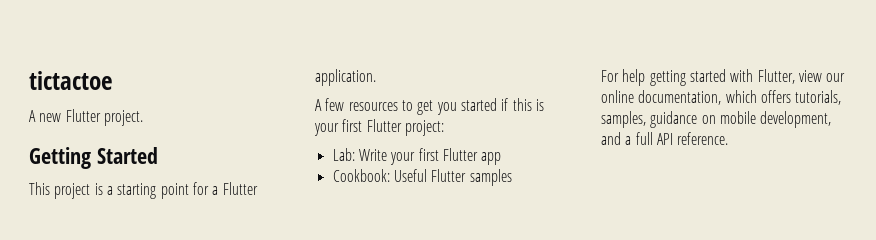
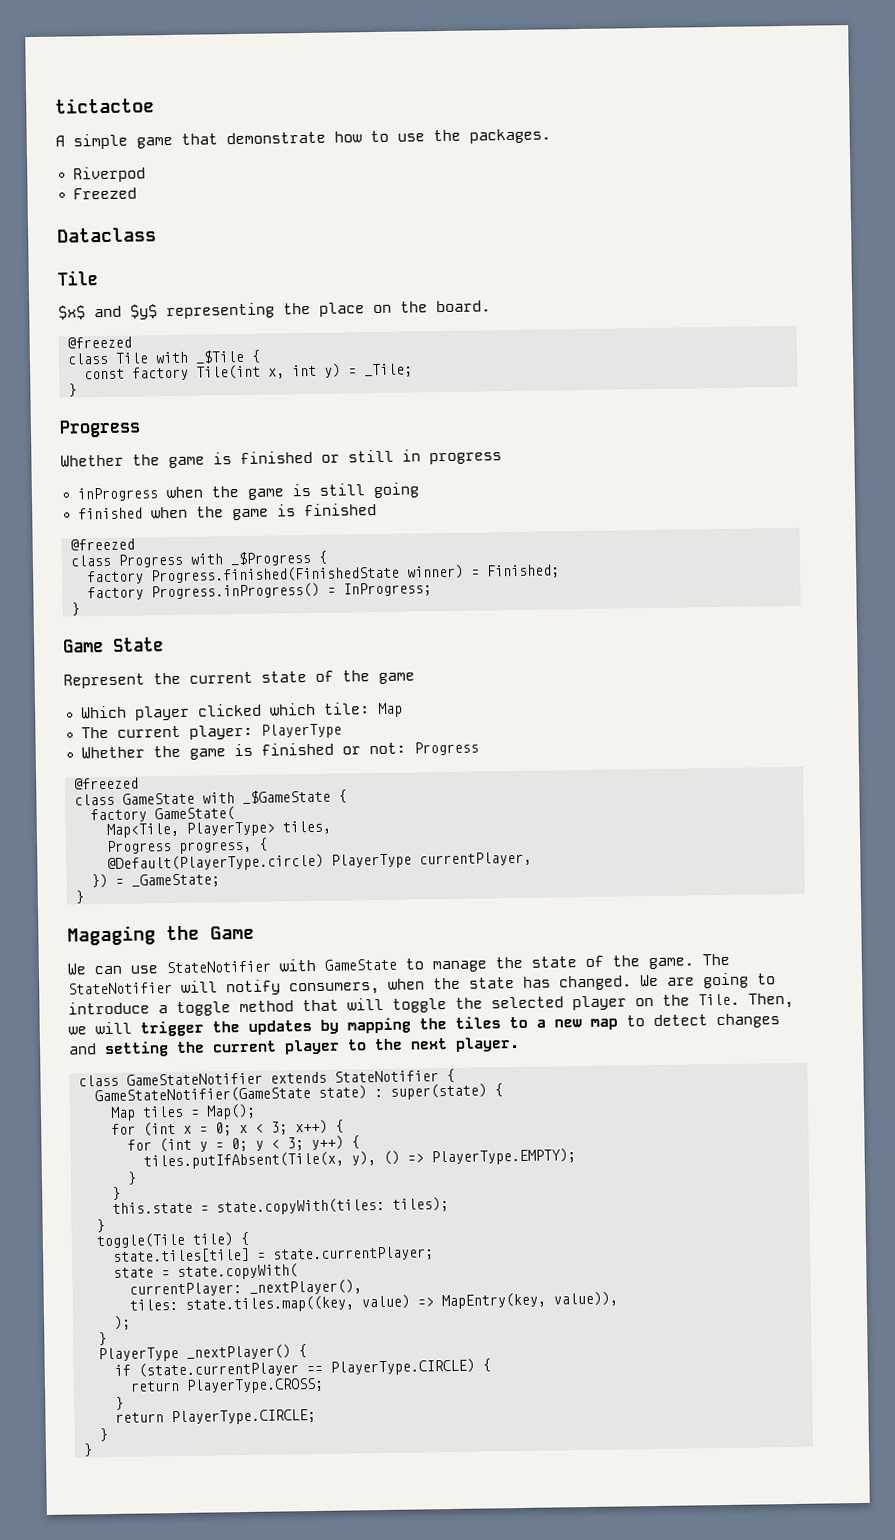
[39,109,143,126] [29,147,158,169] [29,182,258,199] [315,69,376,86] [315,98,544,115] [314,119,444,136] [332,148,502,165] [332,169,512,186] [601,69,846,86] [601,90,842,105] [601,111,832,128] [601,132,729,145] new Flutter project. // Getting Started // This project is a starting point for a Flutter application. // A few resources to get you started if this is your first Flutter project: // Lab: Write your first Flutter app // Cookbook: Useful Flutter samples // For help getting started with Flutter, view our online documentation, which offers tutorials, samples, guidance on mobile development, and a full API reference. -> [73,128,551,150] [72,166,146,183] [72,187,137,200] [57,227,157,243] [57,270,98,286] [58,300,491,320] [67,336,132,349] [67,349,261,365] [84,363,413,381] [68,383,77,397] [59,419,141,438] [60,449,502,469] [76,482,420,502] [77,503,377,521] [70,538,135,551] [70,550,327,568] [87,564,560,585] [87,582,432,601] [71,602,80,616] [63,637,164,653] [63,670,415,689] [80,702,403,721] [80,723,342,740] [80,741,479,760] [74,777,139,790] [74,789,347,806] [90,806,235,823] [106,820,331,838] [107,837,268,854] [107,851,532,872] [91,873,220,889] [75,890,84,904] [67,925,255,946] [67,953,730,975] [68,972,776,996] [68,992,794,1016] [68,1013,780,1037] [68,1036,520,1058] [78,1068,455,1087] [94,1083,503,1104] [110,1103,256,1121] [111,1119,344,1137] [127,1135,360,1153] [143,1148,576,1170] [127,1171,137,1185] [112,1186,121,1200] [112,1197,449,1216] [96,1219,105,1233] [96,1231,249,1249] [113,1246,434,1263] [113,1263,298,1281] [129,1279,362,1297] [129,1291,618,1313] [113,1315,131,1330] [98,1332,107,1346] [98,1344,307,1363] [114,1358,491,1378] [130,1377,324,1394] [115,1396,124,1410] [115,1409,316,1426] [99,1428,108,1442] [83,1443,93,1457] simple game that demonstrate how to use the packages. // Riverpod // Freezed // Dataclass // Tile // $x$ and $y$ representing the place on the board. // @freezed // class Tile with _$Tile { // const factory Tile(int x, int y) = _Tile; // } // Progress // Whether the game is finished or still in progress // inProgress when the game is still going // finished when the game is finished // @freezed // class Progress with _$Progress { // factory Progress.finished(FinishedState winner) = Finished; // factory Progress.inProgress() = InProgress; // } // Game State // Represent the current state of the game // Which player clicked which tile: Map // The current player: PlayerType // Whether the game is finished or not: Progress // @freezed // class GameState with _$GameState { // factory GameState( // Map<Tile, PlayerType> tiles, // Progress progress, { // @Default(PlayerType.circle) PlayerType currentPlayer, // }) = _GameState; // } // Magaging the Game // We can use StateNotifier with GameState to manage the state of the game. The StateNotifier will notify consumers, when the state has changed. We are going to introduce a toggle method that will toggle the selected player on the Tile. Then, we will trigger the updates by mapping the tiles to a new map to detect changes and setting the current player to the next player. // class GameStateNotifier extends StateNotifier { // GameStateNotifier(GameState state) : super(state) { // Map tiles = Map(); // for (int x = 0; x < 3; x++) { // for (int y = 0; y < 3; y++) { // tiles.putIfAbsent(Tile(x, y), () => PlayerType.EMPTY); // } // } // this.state = state.copyWith(tiles: tiles); // } // toggle(Tile tile) { // state.tiles[tile] = state.currentPlayer; // state = state.copyWith( // currentPlayer: _nextPlayer(), // tiles: state.tiles.map((key, value) => MapEntry(key, value)), // ); // } // PlayerType _nextPlayer() { // if (state.currentPlayer == PlayerType.CIRCLE) { // return PlayerType.CROSS; // } // return PlayerType.CIRCLE; // } // }

